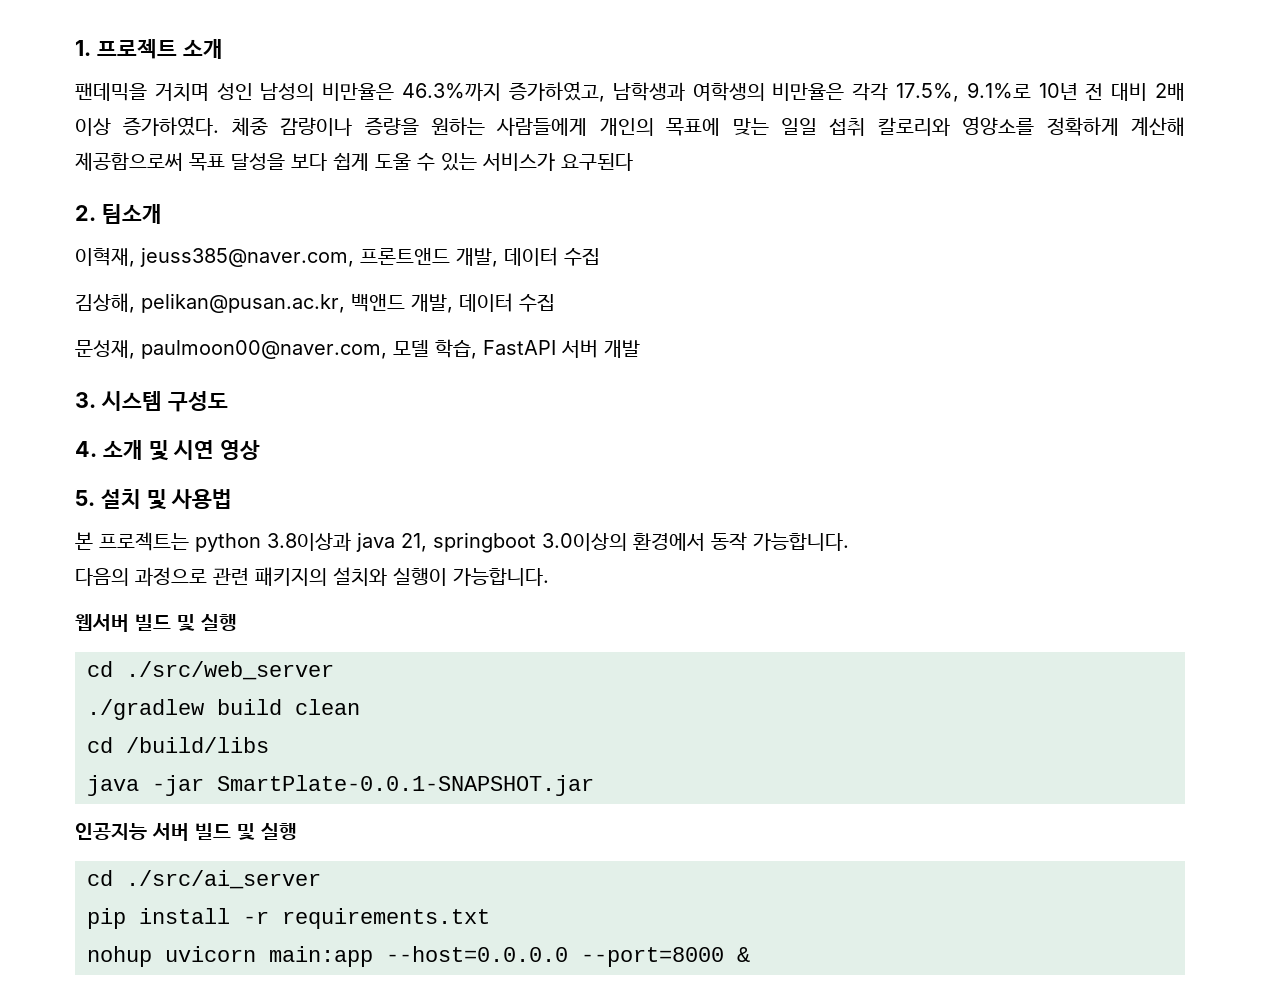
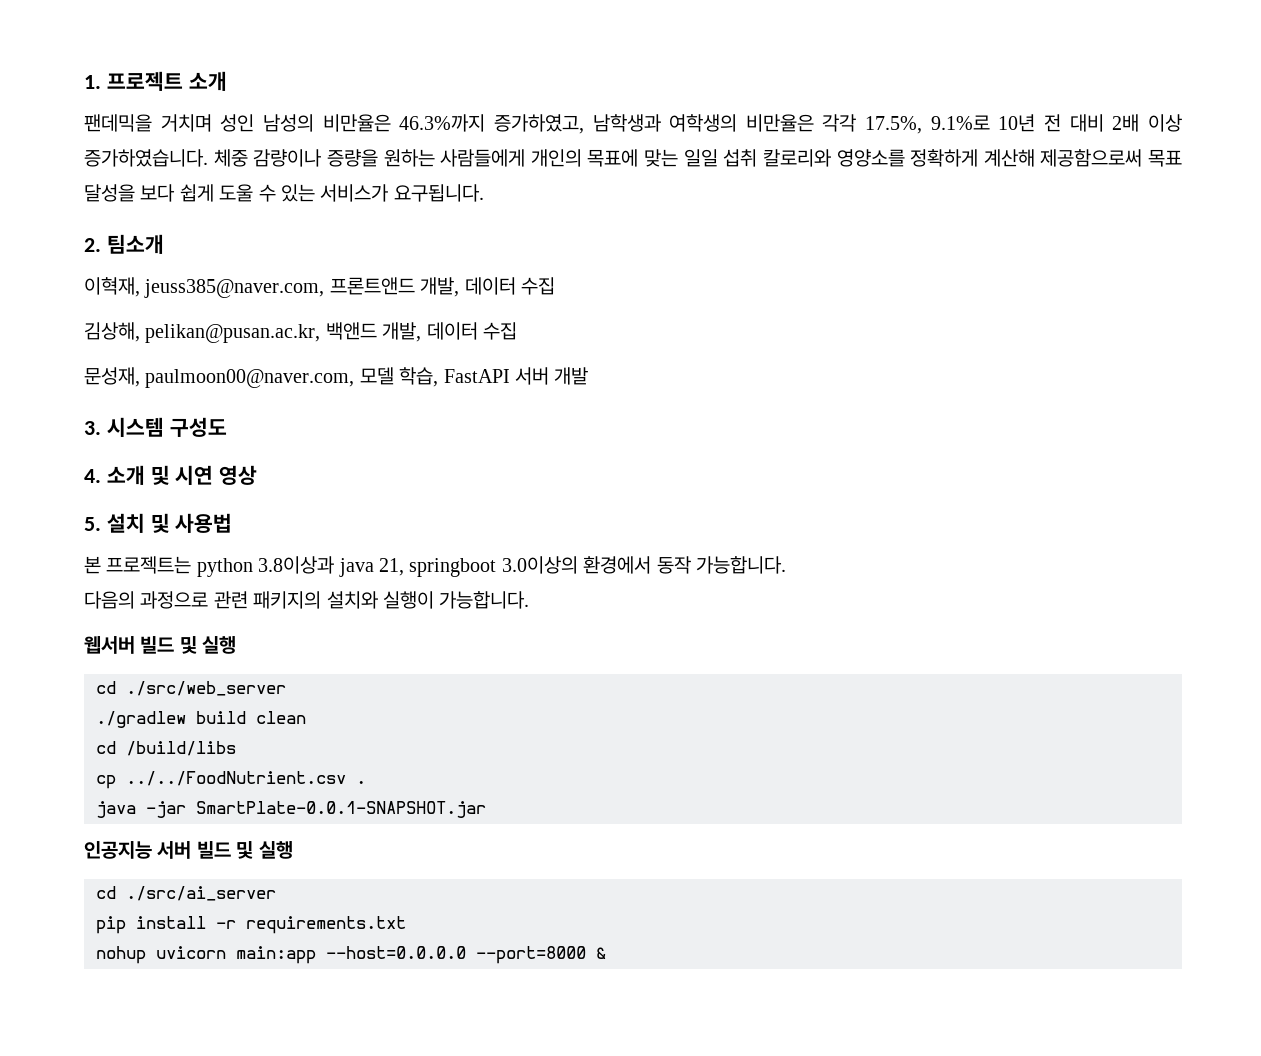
[123,116,220,136] 증가하였다. -> [84,149,208,167] 증가하였습니다.
[561,153,633,171] 요구된다 -> [393,184,484,202] 요구됩니다.
(269, 745) none -> [96,771,366,789] // cp ../../FoodNutrient.csv .

